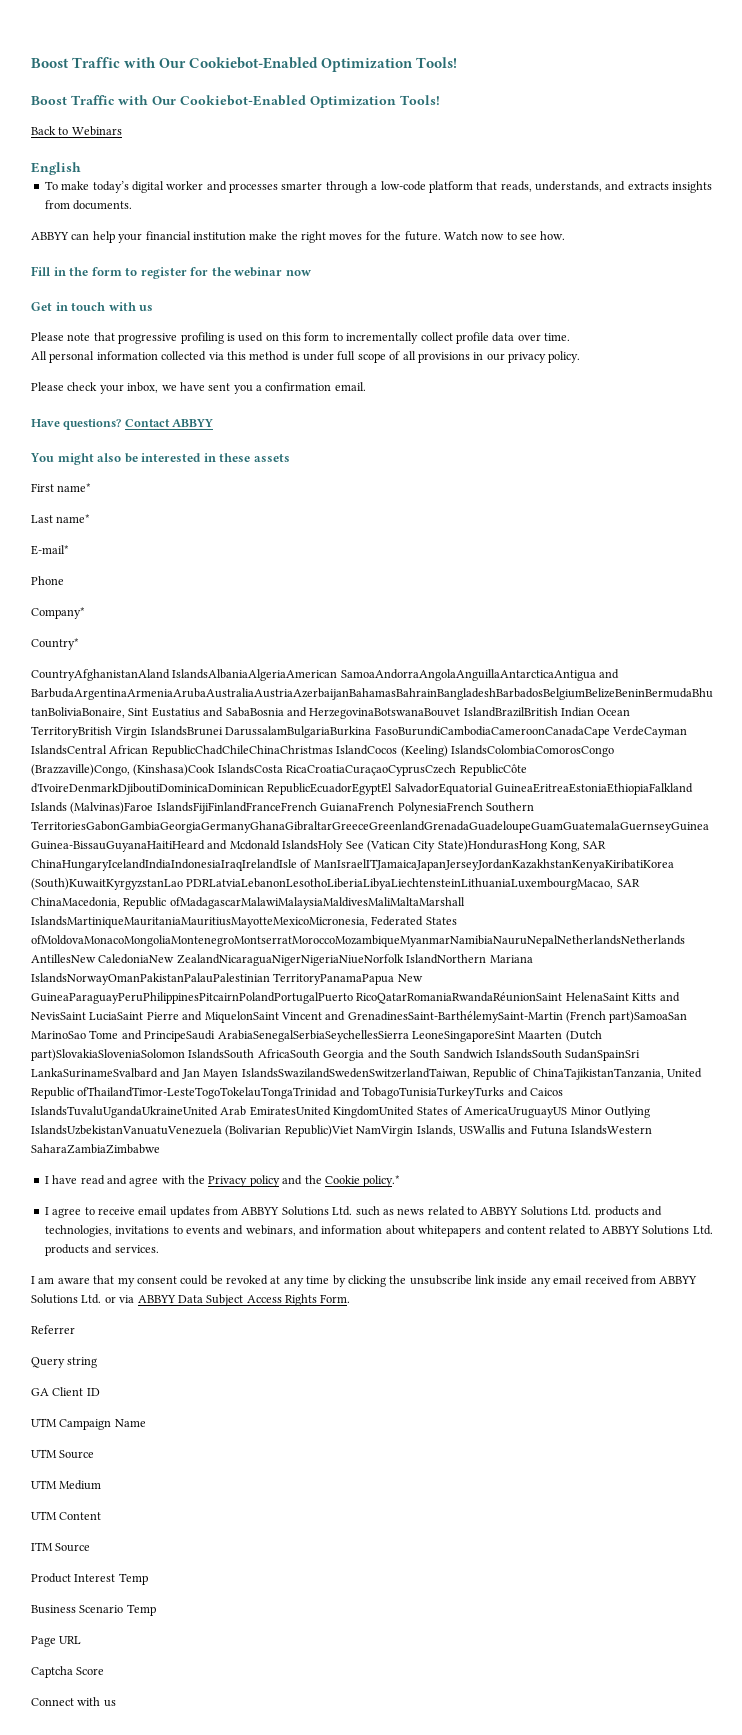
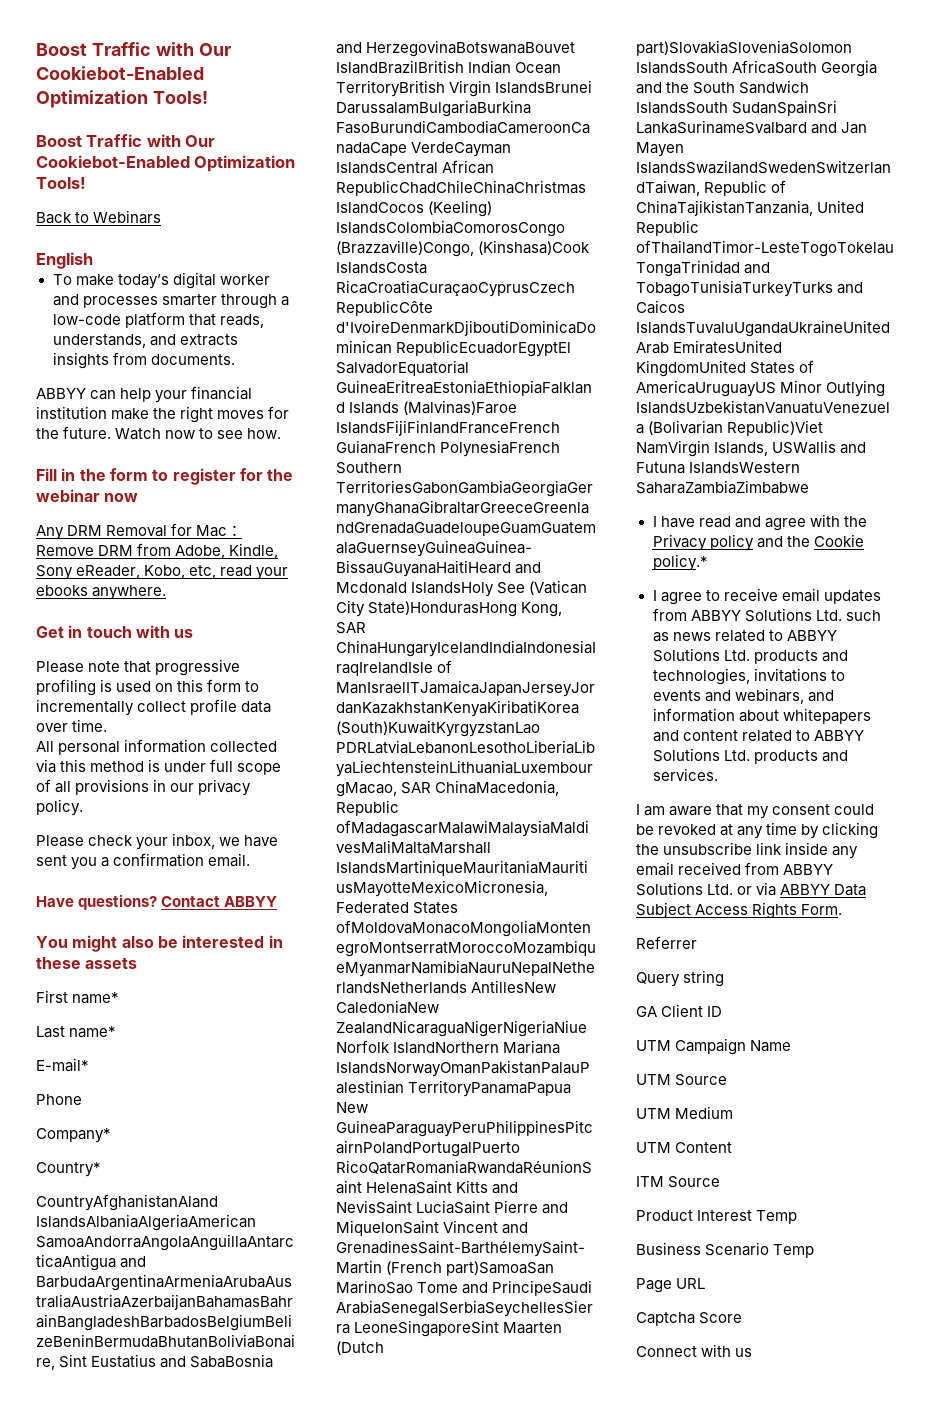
(311, 273) none -> [36,523,243,540] [36,543,279,559] [36,565,289,580] [36,585,167,600] // Any DRM Removal for Mac：Remove DRM from Adobe, Kindle, Sony eReader, Kobo, etc, read your ebooks anywhere.

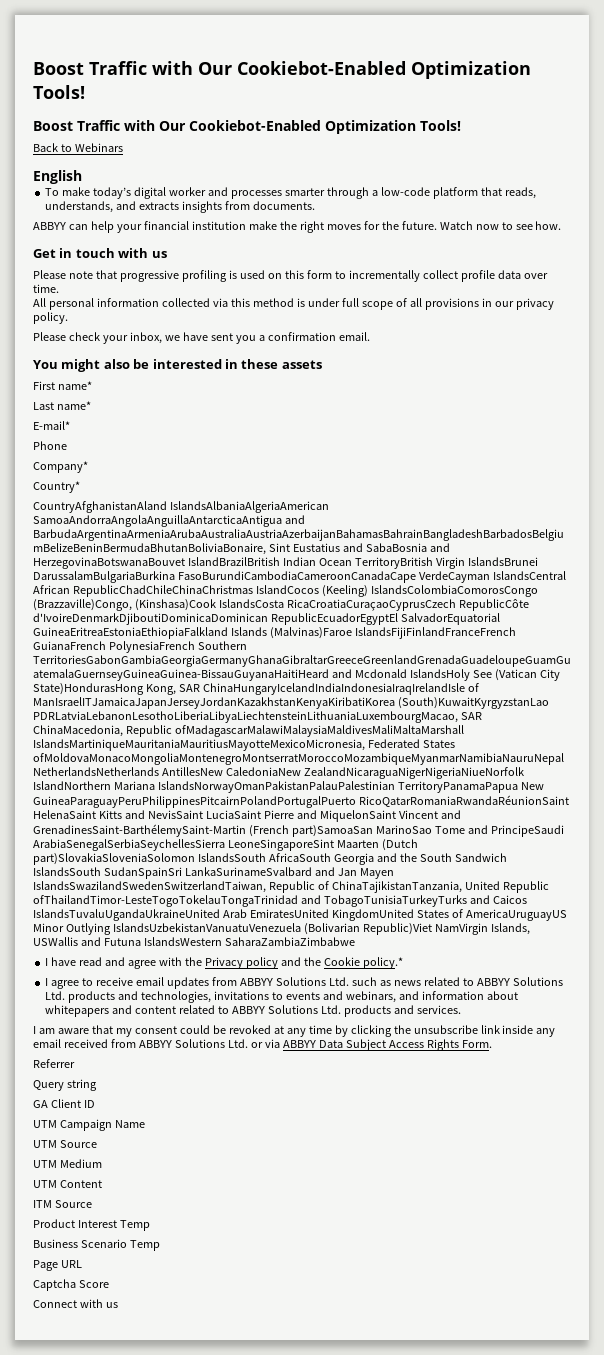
[36,468,294,485] [36,489,139,502] [36,523,243,540] [36,543,279,559] [36,565,289,580] [36,585,167,600] // Fill in the form to register for the webinar now // Any DRM Removal for Mac：Remove DRM from Adobe, Kindle, Sony eReader, Kobo, etc, read your ebooks anywhere. -> (562, 225) none
[36,894,278,910] // Have questions? Contact ABBYY -> (370, 336) none

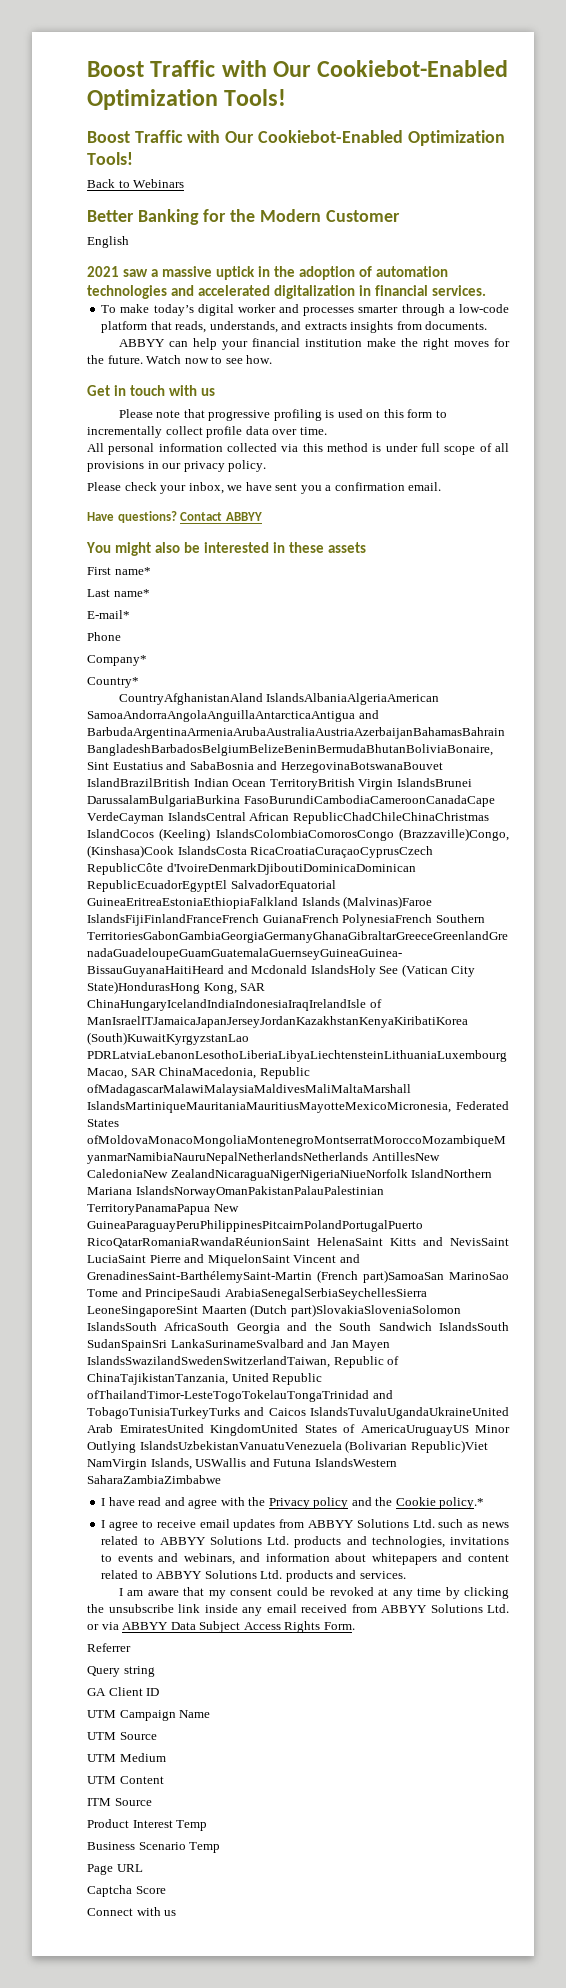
[33,170,82,184] English -> [87,209,400,225] [87,236,129,248] [87,266,449,280] [87,285,487,299] Better Banking for the Modern Customer // English // 2021 saw a massive uptick in the adoption of automation technologies and accelerated digitalization in financial services.
(370, 336) none -> [87,511,262,523] // Have questions? Contact ABBYY

